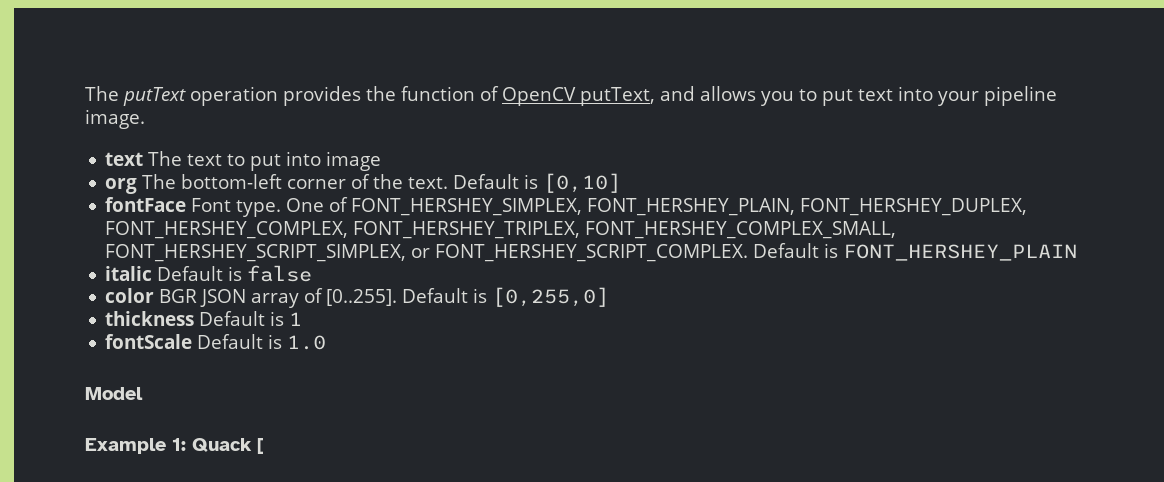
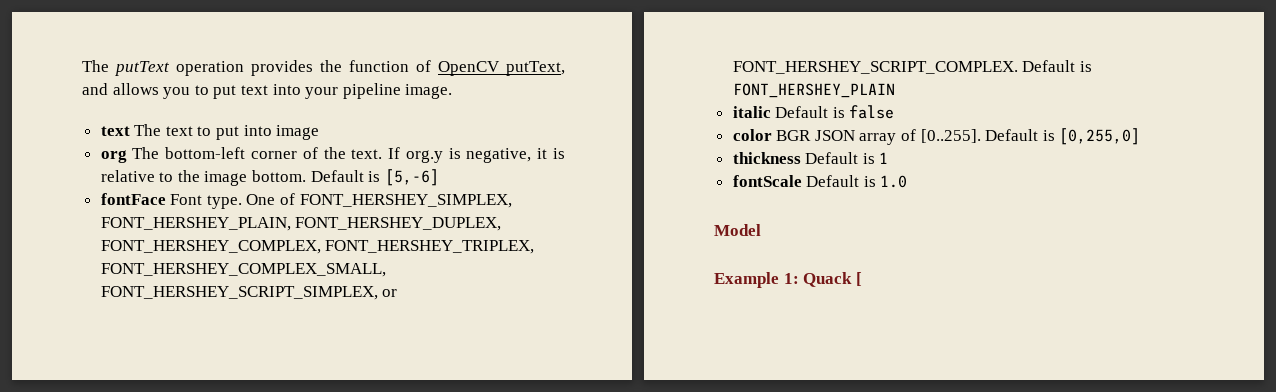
[453,173,622,193] Default is [0,10] -> [388,147,565,163] [100,169,439,186] If org.y is negative, it is relative to the image bottom. Default is [5,-6]

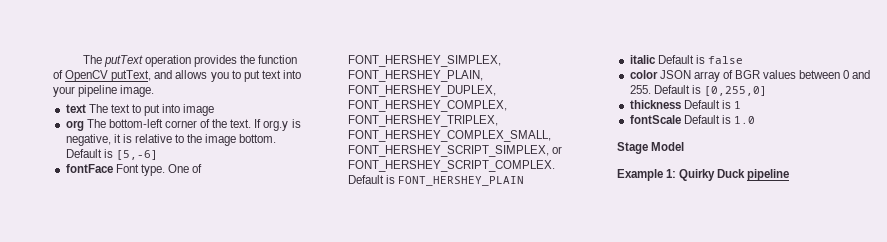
[776,130,812,141] BGR -> (658, 74) none
[920,129,981,143] [0..255]. -> [735,70,871,79] [629,85,651,94] BGR values between 0 and 255.
(908, 181) none -> [617,142,648,154] Stage
[803,272,862,287] Quack [ -> [679,169,790,181] Quirky Duck pipeline

